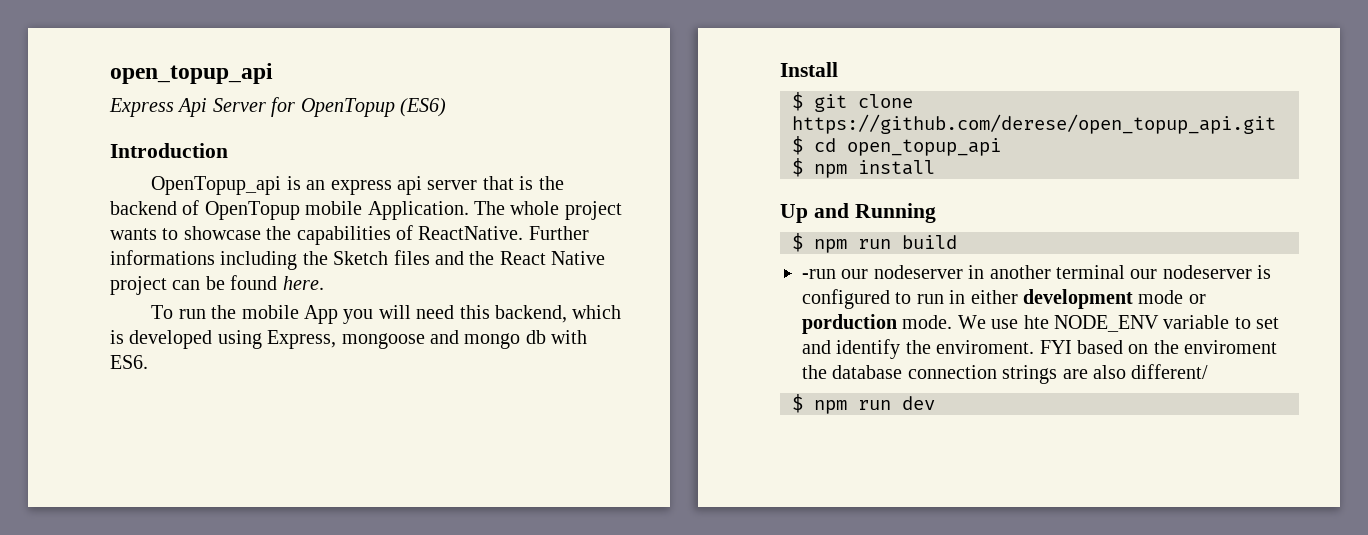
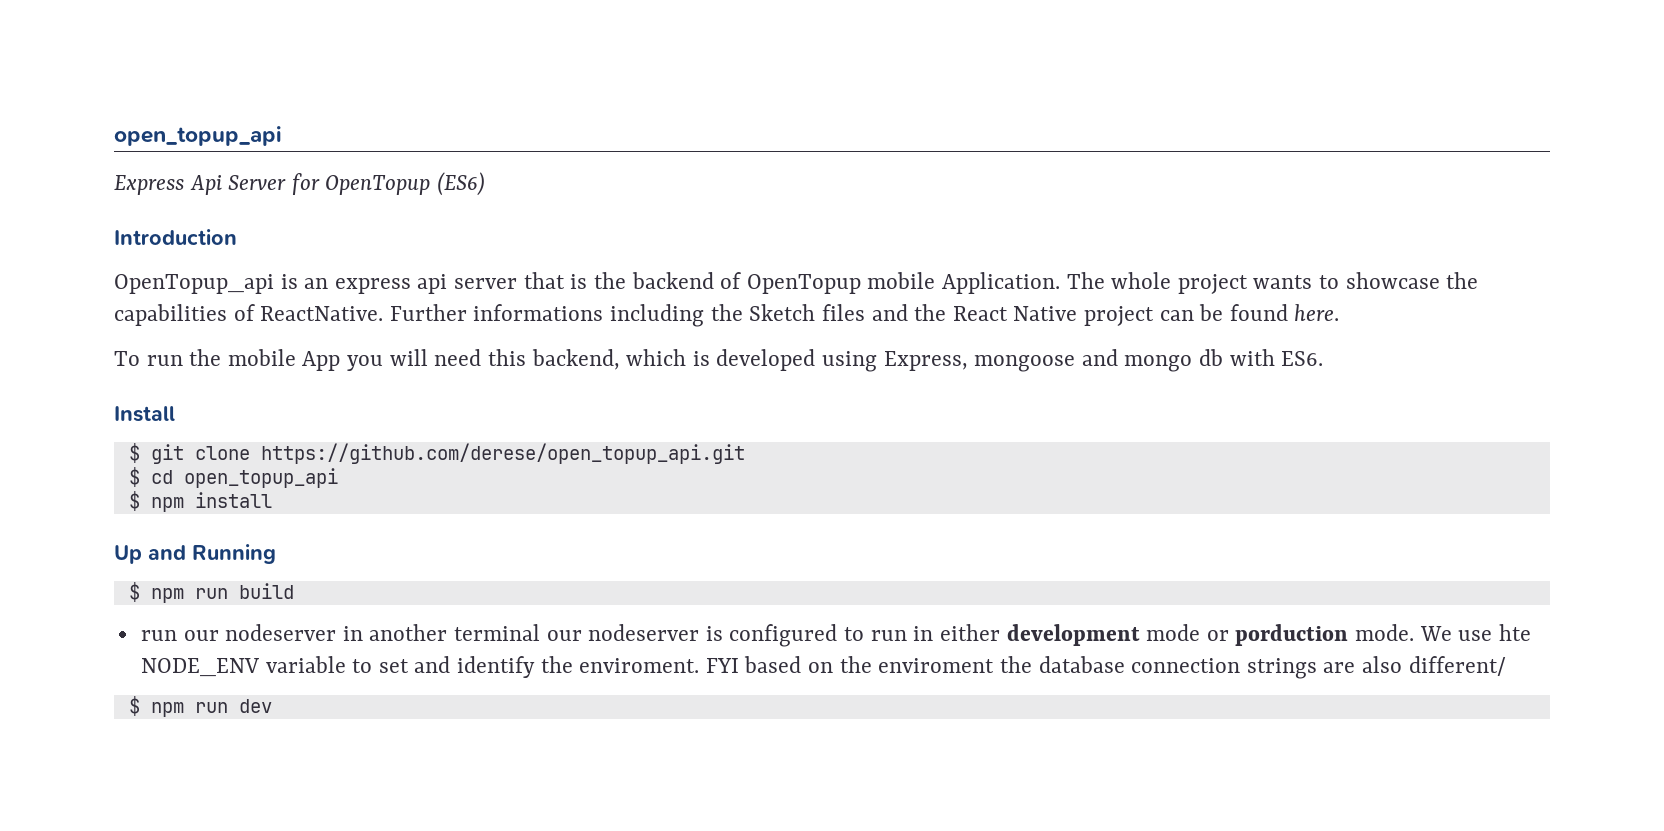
[802,269,836,279] -run -> [140,630,177,641] run

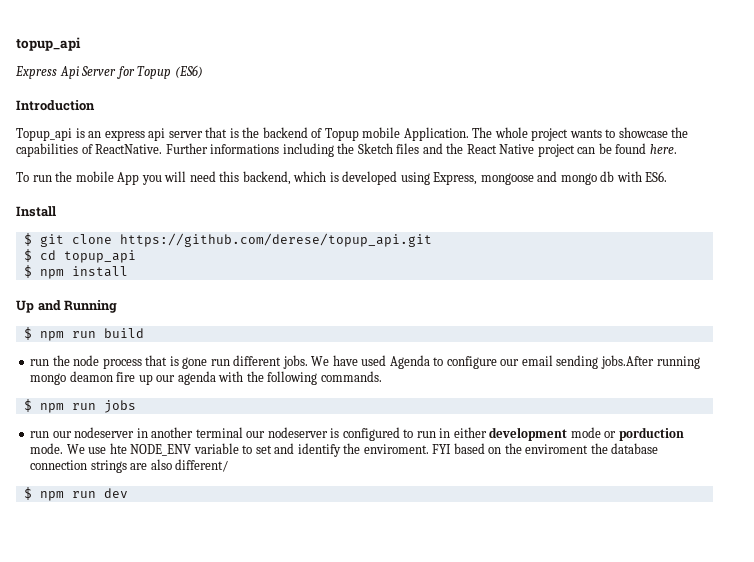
[114,126,282,146] open_topup_api -> [16,37,81,51] topup_api
[325,175,431,195] OpenTopup -> [137,66,172,79] Topup
[114,274,274,294] OpenTopup_api -> [16,128,72,141] Topup_api
[746,274,861,294] OpenTopup -> [324,128,359,141] Topup
[260,443,745,464] https://github.com/derese/open_topup_api.git -> [119,233,432,247] https://github.com/derese/topup_api.git
[183,468,338,488] open_topup_api -> [63,250,136,263] topup_api
(294, 591) none -> [30,355,700,369] [30,371,382,385] [23,399,136,413] // run the node process that is gone run different jobs. We have used Agenda to configure our email sending jobs.After running mongo deamon fire up our agenda with the following commands. // $ npm run jobs

